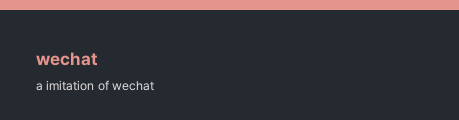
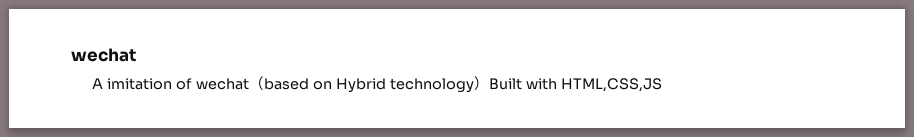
[36,83,43,91] a -> [92,78,104,89] A
(155, 86) none -> [249,76,662,93] （based on Hybrid technology）Built with HTML,CSS,JS

